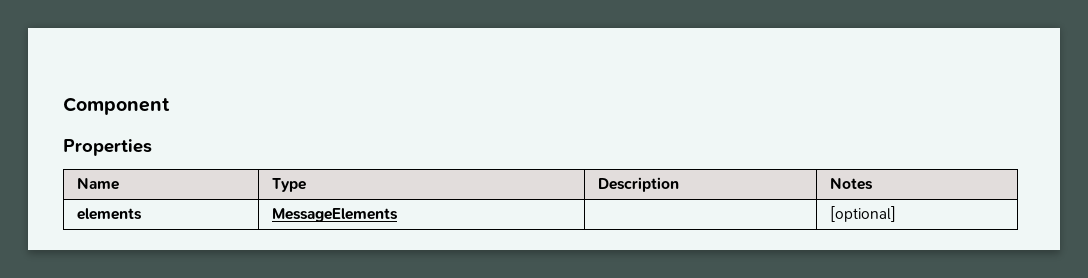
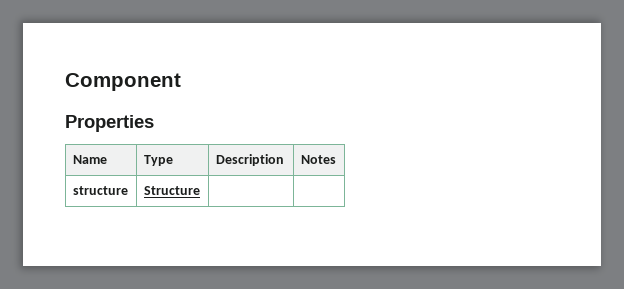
[76,208,142,220] [271,208,398,222] [829,206,896,222] elements | MessageElements | | [optional] -> [72,186,128,195] [143,186,200,195] structure | Structure | |

